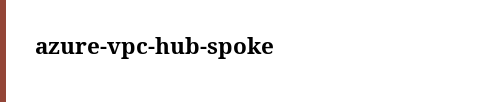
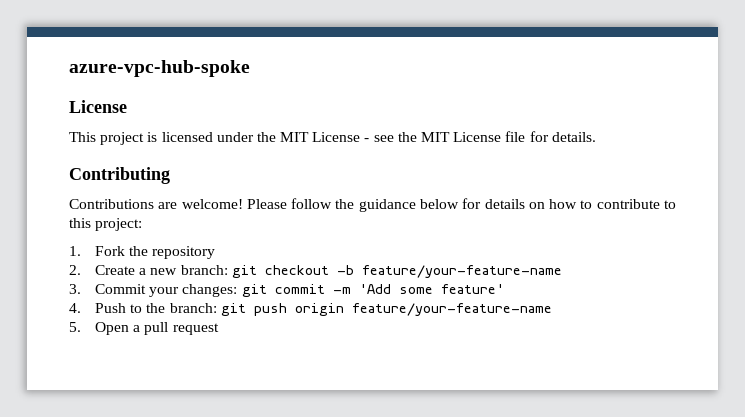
(274, 48) none -> [69,100,127,113] [69,131,596,145] [69,167,170,184] [69,198,676,212] [69,218,143,231] [69,246,216,259] [69,265,562,278] [69,284,504,297] [69,303,552,316] [69,322,219,335] // License // This project is licensed under the MIT License - see the MIT License file for details. // Contributing // Contributions are welcome! Please follow the guidance below for details on how to contribute to this project: // 1. Fork the repository // 2. Create a new branch: git checkout -b feature/your-feature-name // 3. Commit your changes: git commit -m 'Add some feature' // 4. Push to the branch: git push origin feature/your-feature-name // 5. Open a pull request

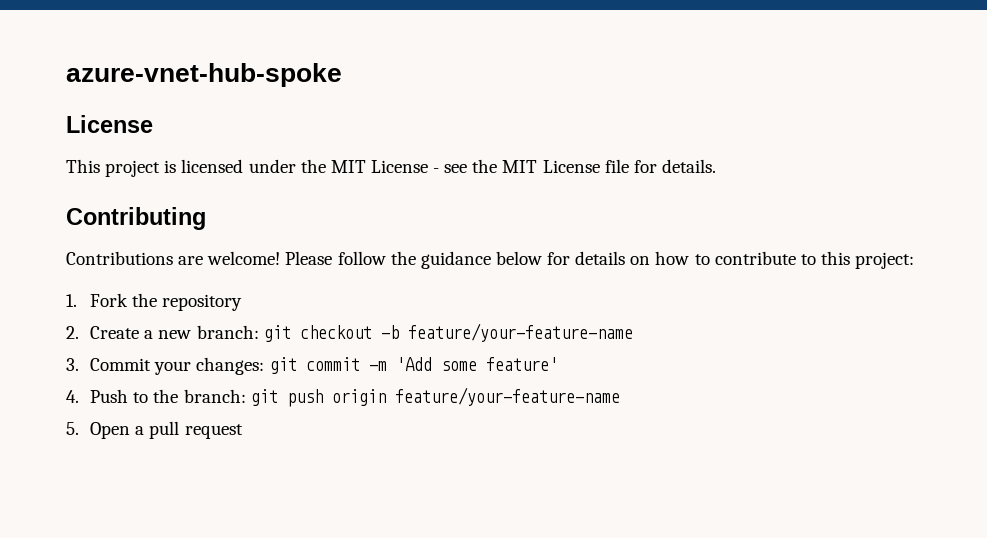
[69,60,250,77] azure-vpc-hub-spoke -> [66,63,342,87] azure-vnet-hub-spoke

